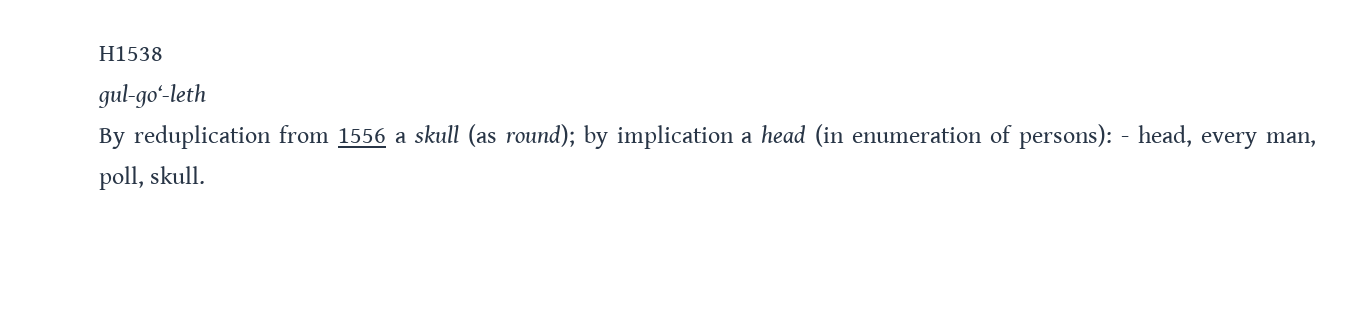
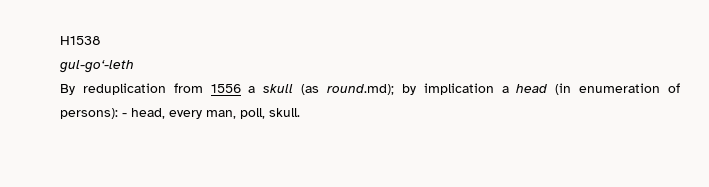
[505,124,575,147] round); -> [327,84,394,95] round.md);

